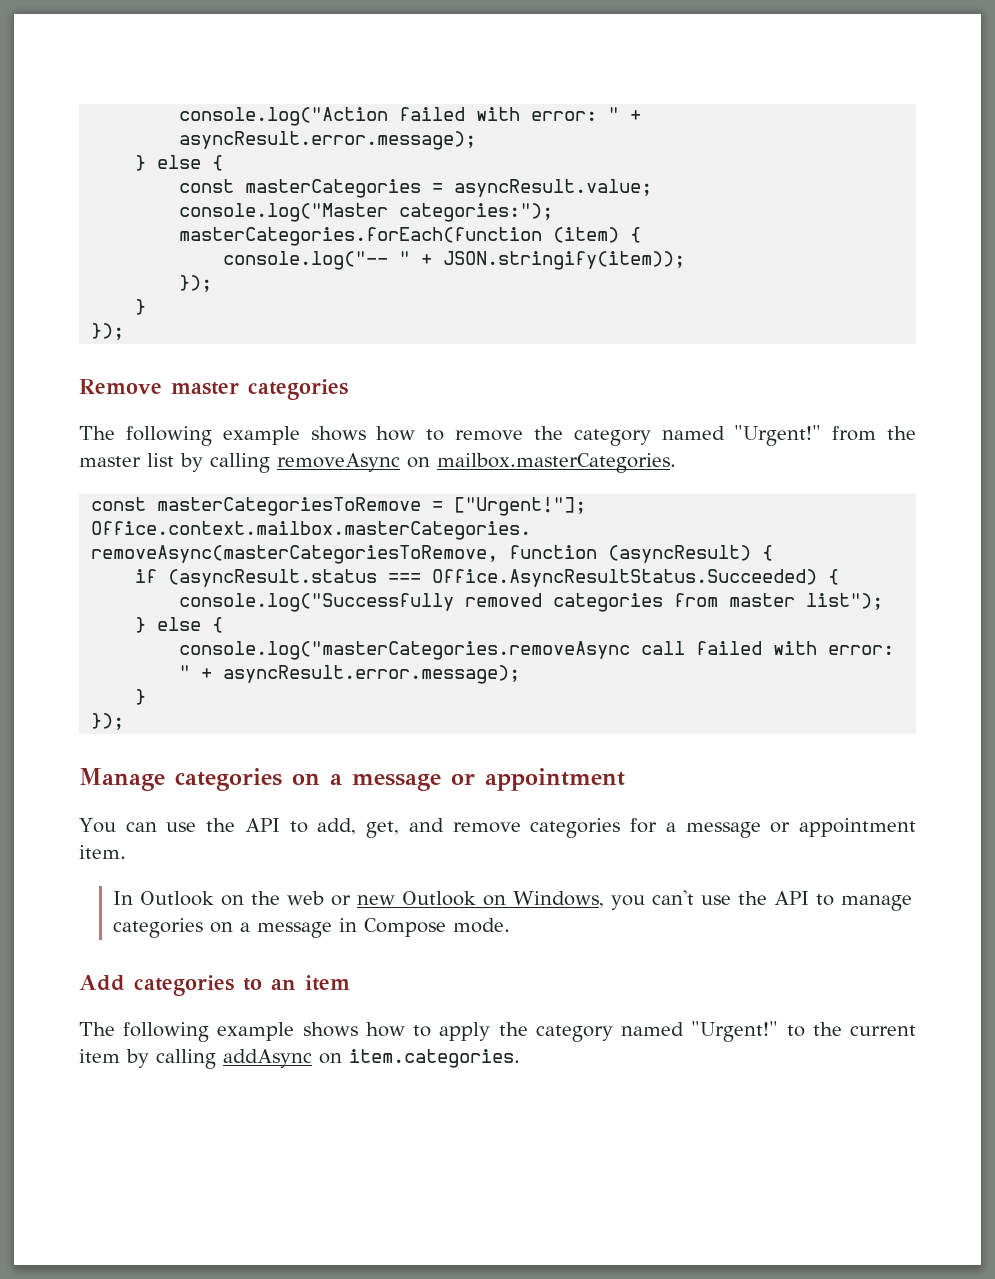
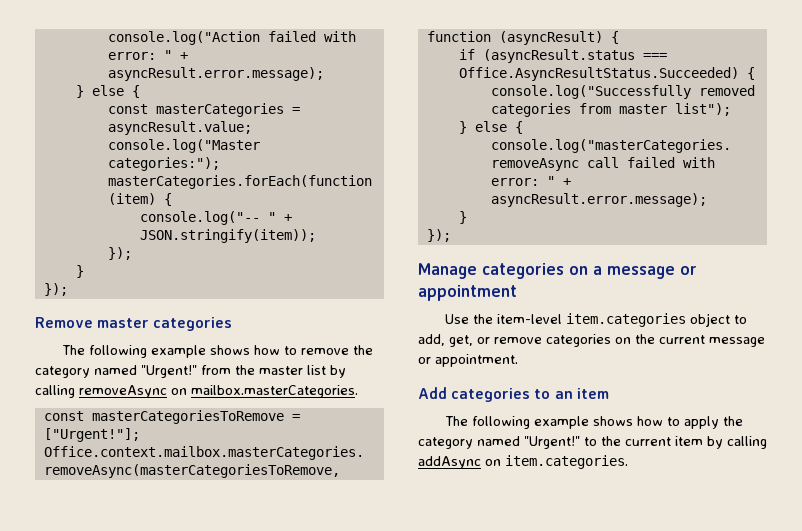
[79,818,280,833] You can use the API -> [444,313,730,327] Use the item-level item.categories object
[408,818,444,832] and -> [477,337,490,344] or
[630,818,916,838] [79,845,126,859] [113,890,913,911] [113,918,511,938] for a message or appointment item. // In Outlook on the web or new Outlook on Windows, you can't use the API to manage categories on a message in Compose mode. -> [615,334,765,347] [418,354,518,367] on the current message or appointment.

